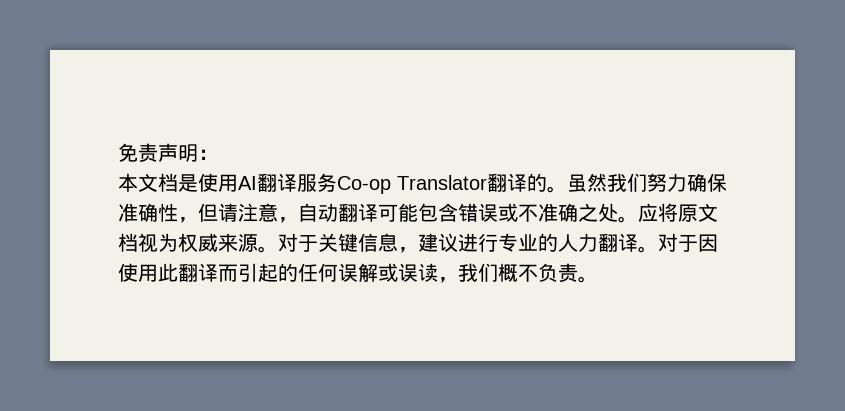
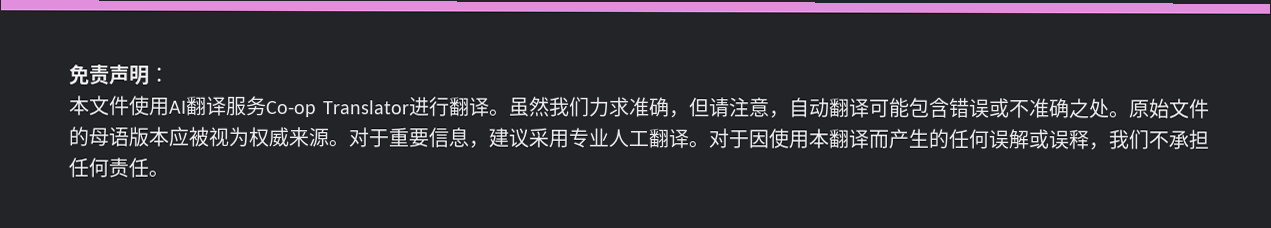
[158,173,198,192] 档是 -> [108,95,130,116] 件
[487,173,547,192] 翻译的 -> [407,96,490,117] 进行翻译
[647,173,727,192] [118,203,178,222] 努力确保准确性 -> [587,96,670,118] 力求准确
[638,203,718,222] [118,233,138,252] 应将原文档 -> [1128,98,1210,119] [68,126,209,147] 原始文件的母语版本应被
[318,233,358,252] 关键 -> [388,127,429,148] 重要
[458,233,598,252] 进行专业的人力 -> [528,127,649,148] 采用专业人工
[158,263,278,282] 此翻译而引起 -> [808,128,929,149] 本翻译而产生
[418,263,578,283] 读，我们概不负责 -> [1068,129,1209,151] [68,157,149,178] 释，我们不承担任何责任

